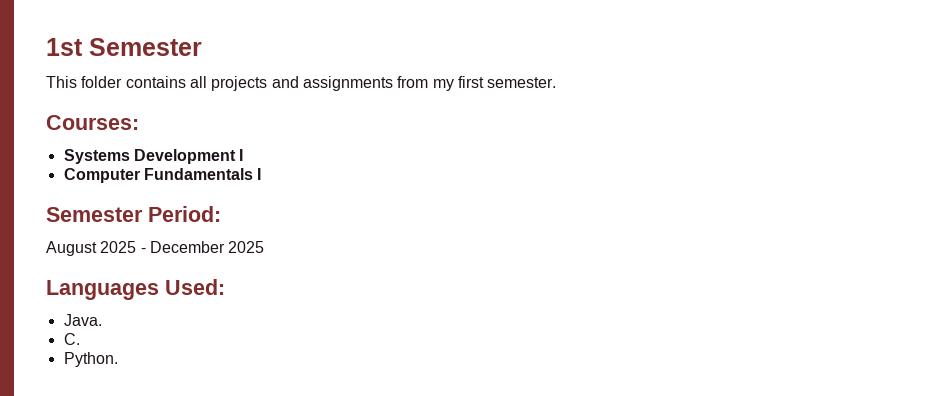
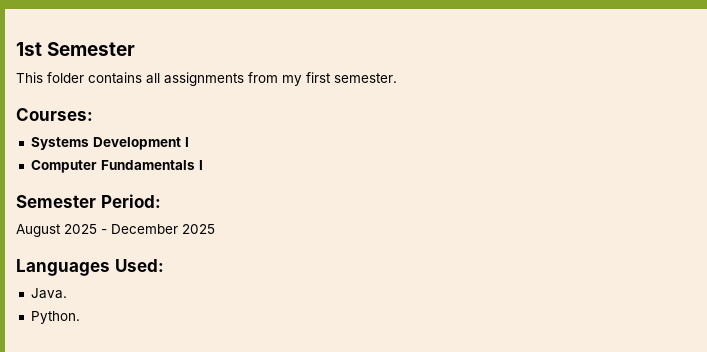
[211,76,299,91] projects and -> (160, 78) none
[63,333,80,345] // C. -> (67, 293) none

